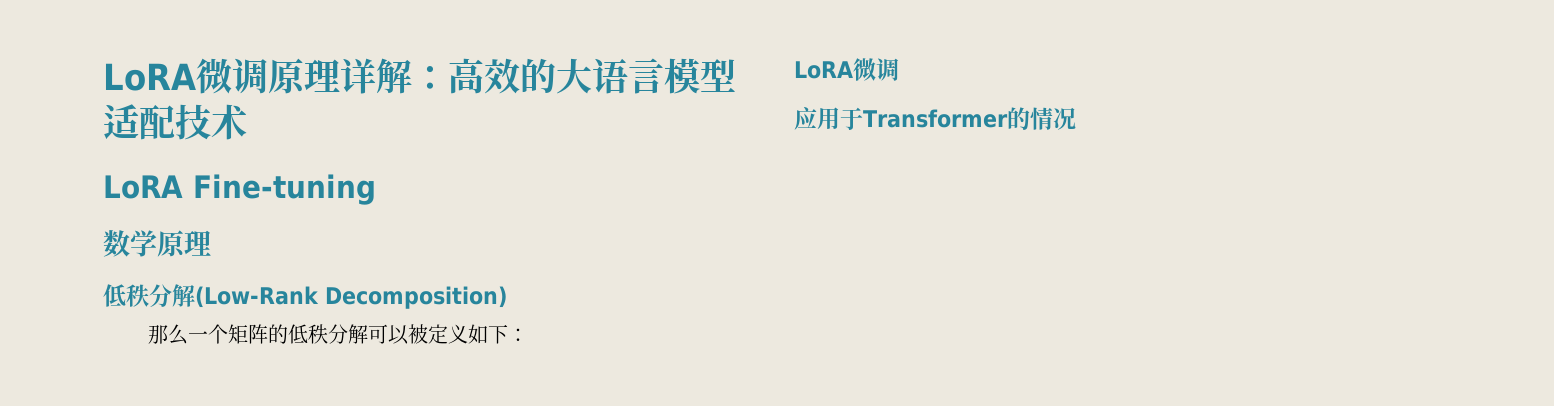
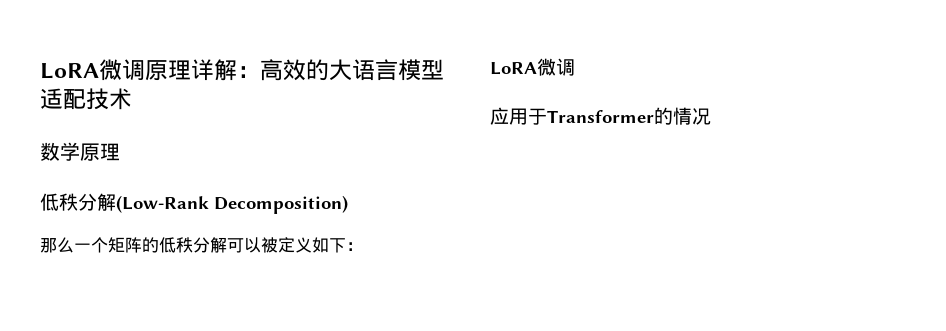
[103,174,376,205] // LoRA Fine-tuning -> (132, 99) none

